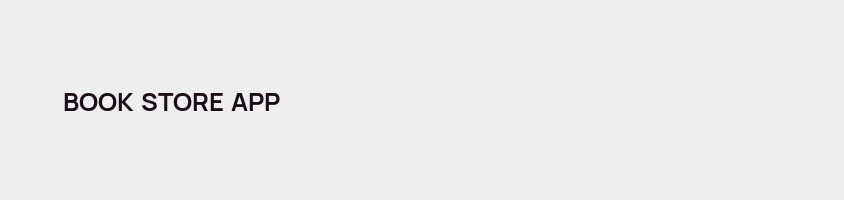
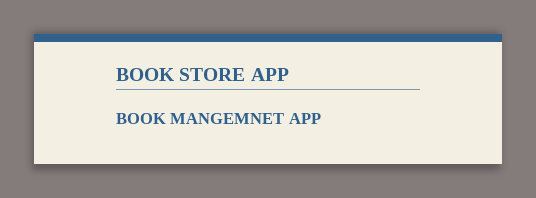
(280, 102) none -> [116,113,321,124] // BOOK MANGEMNET APP

